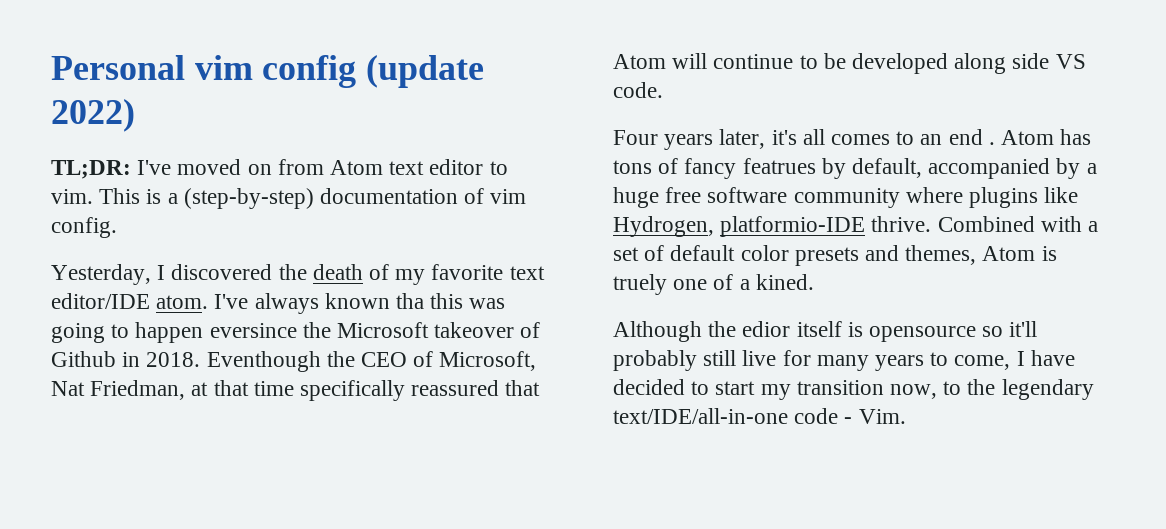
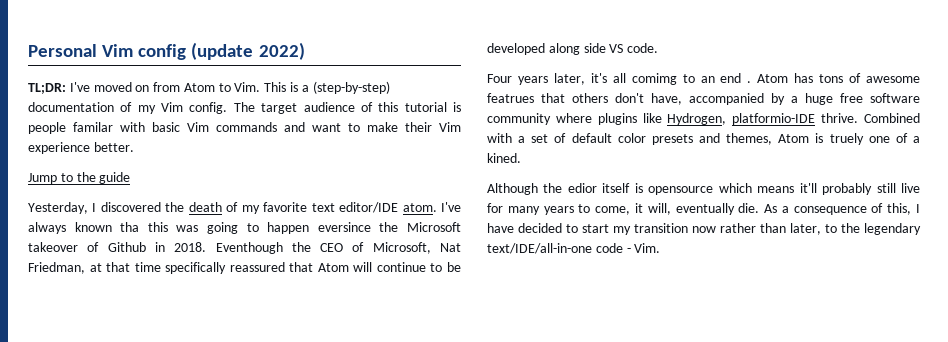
[194,55,253,80] vim -> [102,44,134,57] Vim
[389,159,508,175] [51,189,93,204] text editor to vim. -> [218,82,261,92] to Vim.
[490,189,527,204] vim -> [137,102,184,114] my Vim
(117, 227) none -> [233,102,462,114] [28,122,461,134] [28,142,134,154] [28,172,131,184] The target audience of this tutorial is people familar with basic Vim commands and want to make their Vim experience better. // Jump to the guide
[831,134,891,145] comes -> [631,73,677,85] comimg
[684,158,923,179] fancy featrues by default, -> [866,76,920,83] [487,93,682,105] awesome featrues that others don't have,
[982,326,1004,337] so -> [718,183,795,193] which means
(1011, 362) none -> [634,203,912,215] it will, eventually die. As a consequence of this,
[890,384,938,399] now, -> [692,223,821,235] now rather than later,

